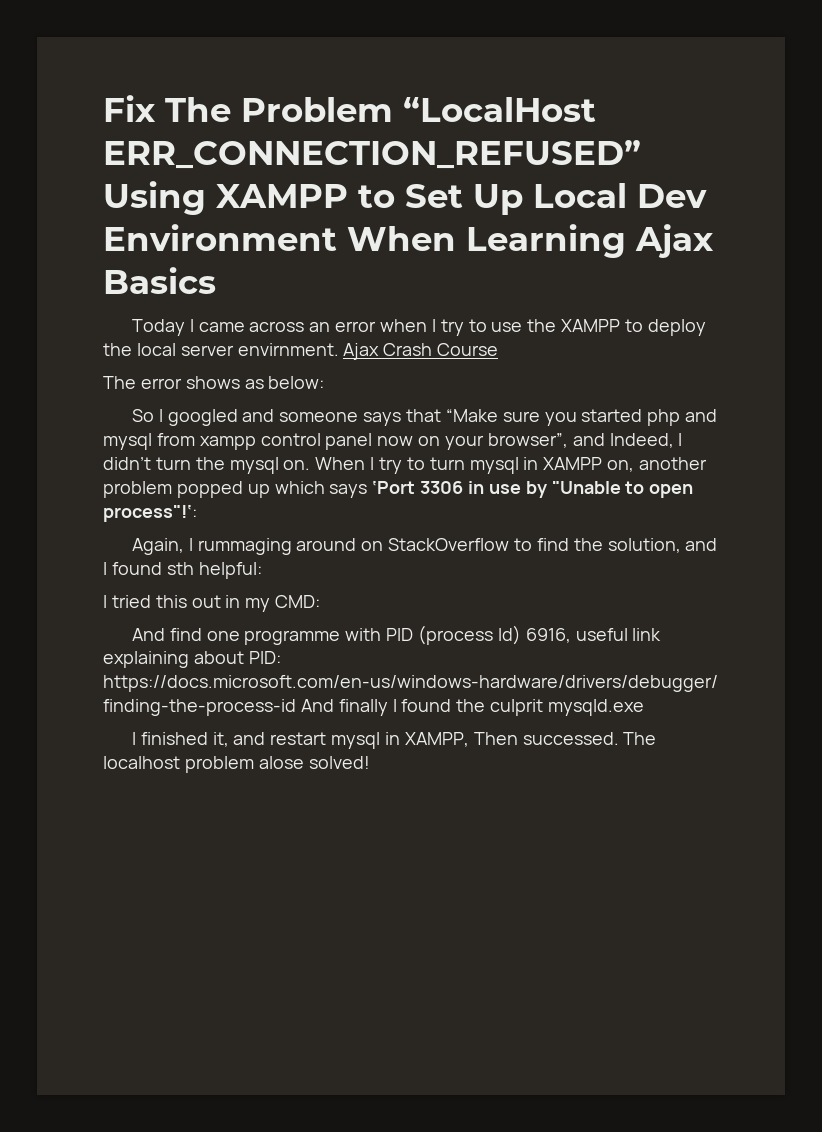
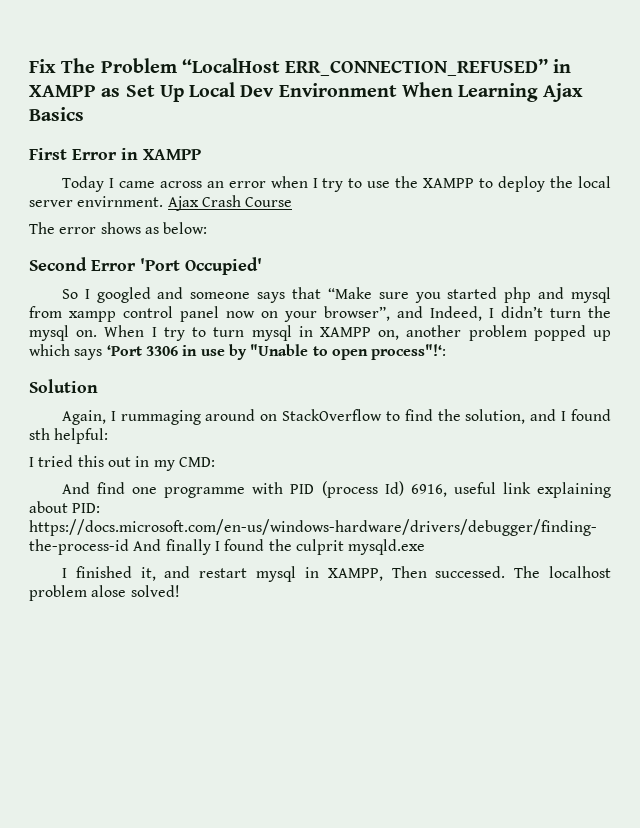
[103,181,395,215] Using XAMPP to -> [553,59,572,73] [29,85,121,97] in XAMPP as
(216, 280) none -> [29,148,201,160] // First Error in XAMPP
(325, 382) none -> [29,257,262,275] // Second Error 'Port Occupied'
(197, 513) none -> [29,379,98,393] // Solution

